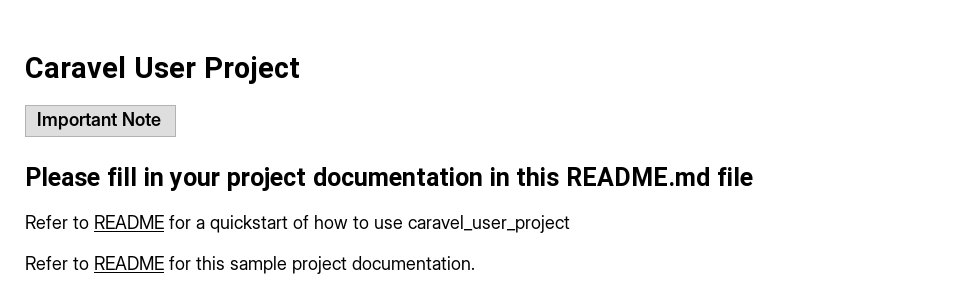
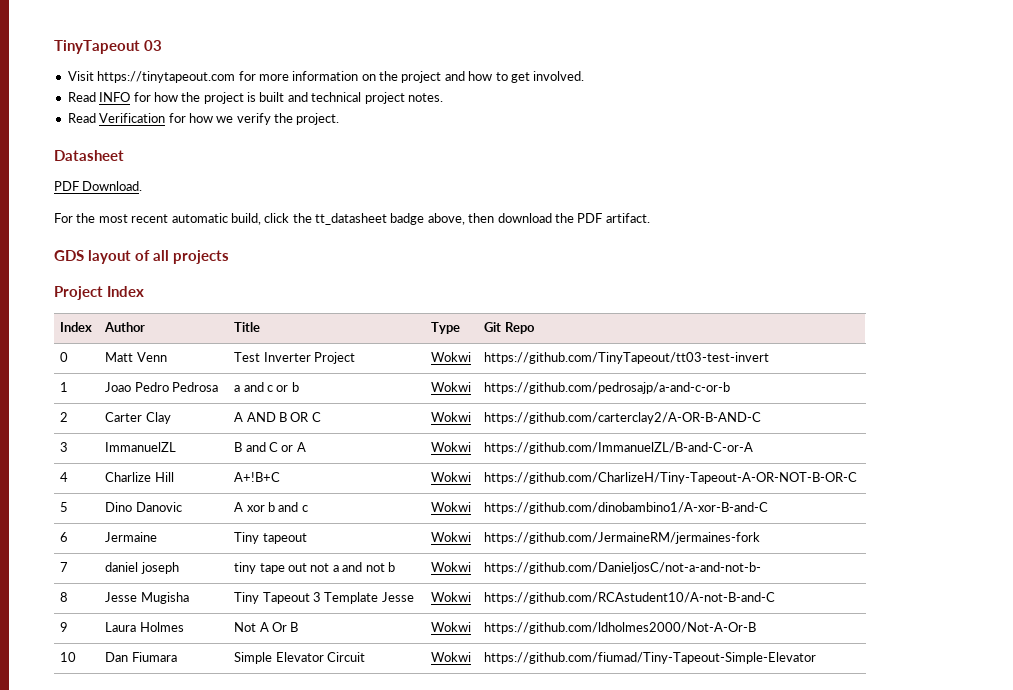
[25,56,300,84] [37,112,162,130] [25,167,753,191] [25,215,570,233] [25,256,475,274] Caravel User Project // Important Note // Please fill in your project documentation in this README.md file // Refer to README for a quickstart of how to use caravel_user_project // Refer to README for this sample project documentation. -> [54,40,162,54] [67,71,585,83] [67,92,443,104] [67,113,340,125] [54,150,124,161] [54,181,143,191] [54,213,650,225] [54,250,229,264] [54,286,144,300] [60,322,93,332] [104,322,146,332] [234,322,261,332] [431,322,461,334] [484,322,535,334] [60,352,69,362] [105,352,167,362] [234,352,356,364] [431,352,472,362] [484,352,770,364] [60,382,69,392] [105,382,219,392] [234,382,299,392] [431,382,472,392] [484,382,731,394] [60,412,69,422] [105,412,171,424] [234,412,321,422] [431,412,472,422] [484,412,762,424] [60,442,69,452] [105,442,177,452] [234,442,306,452] [431,442,472,452] [484,442,754,454] [60,472,69,482] [105,472,174,482] [234,472,281,482] [431,472,472,482] [484,472,858,484] [60,502,69,512] [105,502,182,512] [234,502,308,512] [431,502,472,512] [484,502,769,514] [60,532,69,542] [105,532,158,542] [234,532,307,544] [431,532,472,542] [484,532,761,544] [60,562,69,572] [105,562,179,574] [234,562,395,574] [431,562,472,572] [484,562,762,574] [60,592,69,602] [105,592,189,604] [234,592,414,604] [431,592,472,602] [484,592,776,604] [60,622,69,632] [105,622,184,632] [234,622,299,632] [431,622,472,632] [484,622,757,634] [60,652,77,662] [105,652,177,662] [234,652,366,664] [431,652,472,662] [484,652,817,664] TinyTapeout 03 // Visit https://tinytapeout.com for more information on the project and how to get involved. // Read INFO for how the project is built and technical project notes. // Read Verification for how we verify the project. // Datasheet // PDF Download. // For the most recent automatic build, click the tt_datasheet badge above, then download the PDF artifact. // GDS layout of all projects // Project Index // Index | Author | Title | Type | Git Repo // 0 | Matt Venn | Test Inverter Project | Wokwi | https://github.com/TinyTapeout/tt03-test-invert // 1 | Joao Pedro Pedrosa | a and c or b | Wokwi | https://github.com/pedrosajp/a-and-c-or-b // 2 | Carter Clay | A AND B OR C | Wokwi | https://github.com/carterclay2/A-OR-B-AND-C // 3 | ImmanuelZL | B and C or A | Wokwi | https://github.com/ImmanuelZL/B-and-C-or-A // 4 | Charlize Hill | A+!B+C | Wokwi | https://github.com/CharlizeH/Tiny-Tapeout-A-OR-NOT-B-OR-C // 5 | Dino Danovic | A xor b and c | Wokwi | https://github.com/dinobambino1/A-xor-B-and-C // 6 | Jermaine | Tiny tapeout | Wokwi | https://github.com/JermaineRM/jermaines-fork // 7 | daniel joseph | tiny tape out not a and not b | Wokwi | https://github.com/DanieljosC/not-a-and-not-b- // 8 | Jesse Mugisha | Tiny Tapeout 3 Template Jesse | Wokwi | https://github.com/RCAstudent10/A-not-B-and-C // 9 | Laura Holmes | Not A Or B | Wokwi | https://github.com/ldholmes2000/Not-A-Or-B // 10 | Dan Fiumara | Simple Elevator Circuit | Wokwi | https://github.com/fiumad/Tiny-Tapeout-Simple-Elevator

